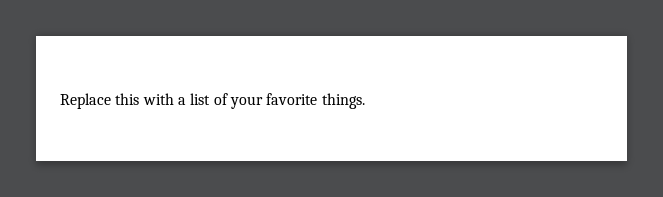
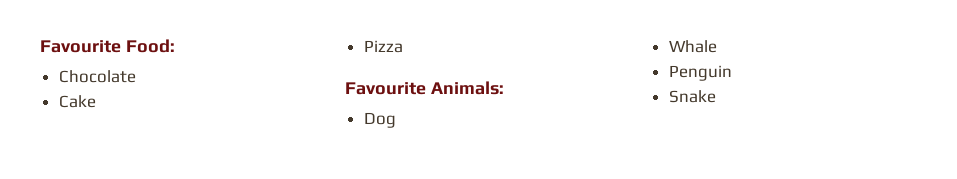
[60,93,365,109] Replace this with a list of your favorite things. -> [40,39,175,53] [58,70,136,83] [58,95,96,108] [363,40,403,53] [345,81,504,95] [363,112,396,128] [668,40,717,53] [668,65,732,81] [668,90,716,103] Favourite Food: // Chocolate // Cake // Pizza // Favourite Animals: // Dog // Whale // Penguin // Snake

